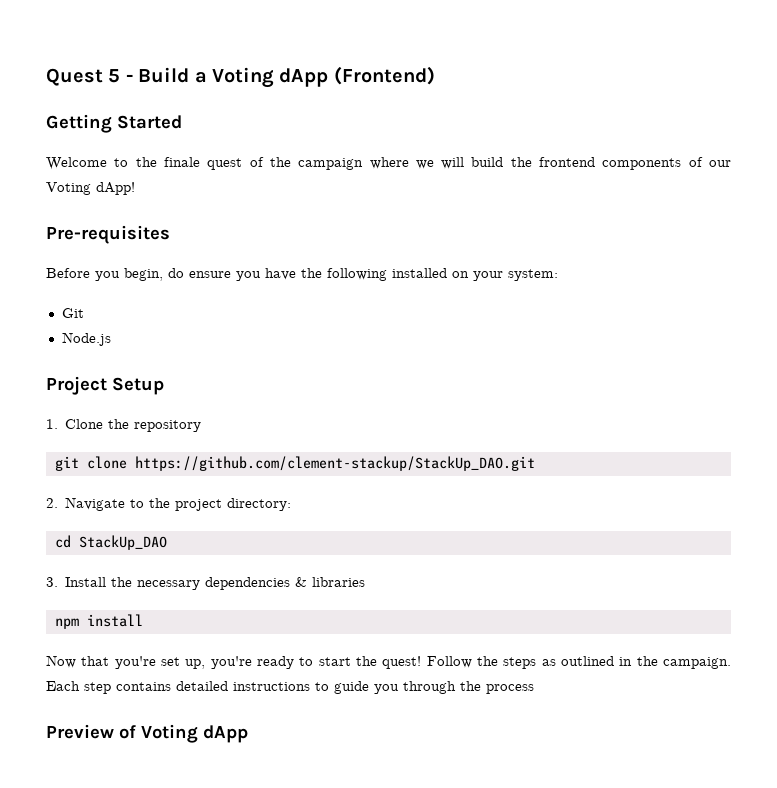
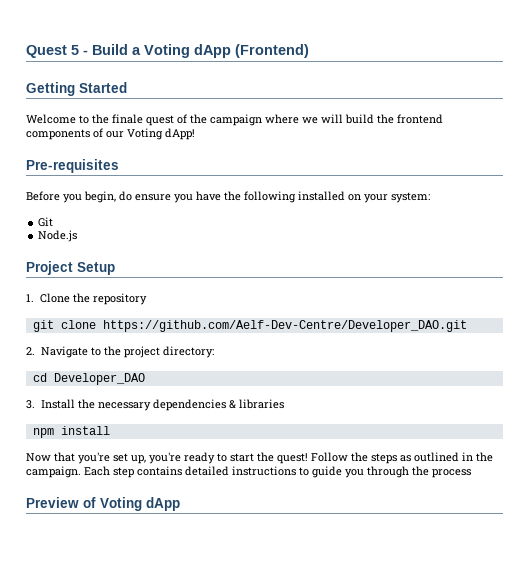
[134,456,535,471] https://github.com/clement-stackup/StackUp_DAO.git -> [102,320,467,332] https://github.com/Aelf-Dev-Centre/Developer_DAO.git
[78,535,167,550] StackUp_DAO -> [53,373,145,385] Developer_DAO

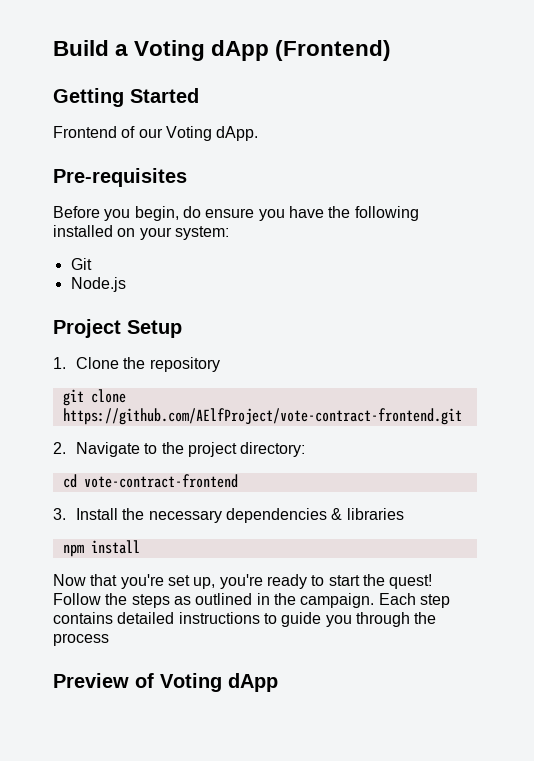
[26,45,88,58] Quest 5 - -> (53, 48) none
[26,114,443,126] [26,129,90,140] Welcome to the finale quest of the campaign where we will build the frontend components -> [53,126,117,138] Frontend
[165,128,195,140] dApp! -> [216,126,259,141] dApp.
[102,320,467,332] https://github.com/Aelf-Dev-Centre/Developer_DAO.git -> [62,408,462,425] https://github.com/AElfProject/vote-contract-frontend.git
[53,373,145,385] Developer_DAO -> [83,474,238,488] vote-contract-frontend

